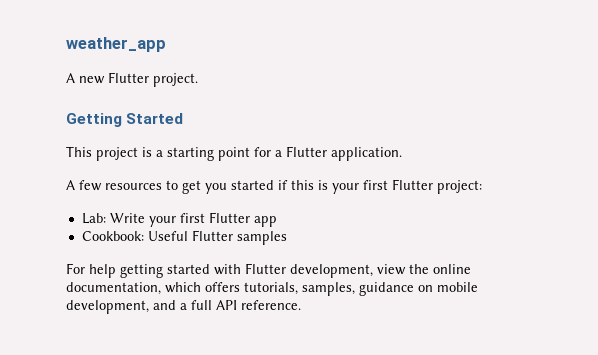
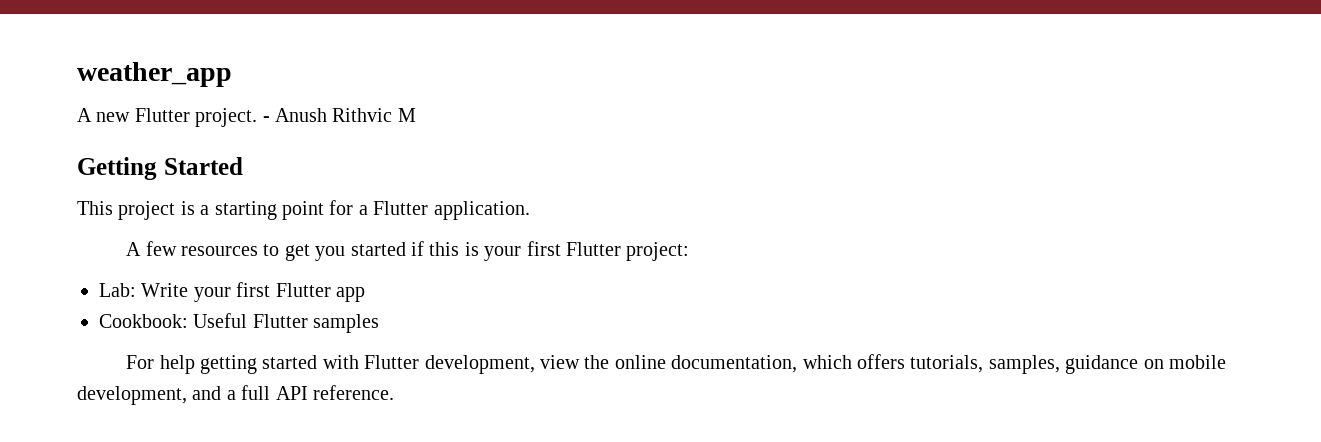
(198, 80) none -> [262,108,416,122] - Anush Rithvic M

